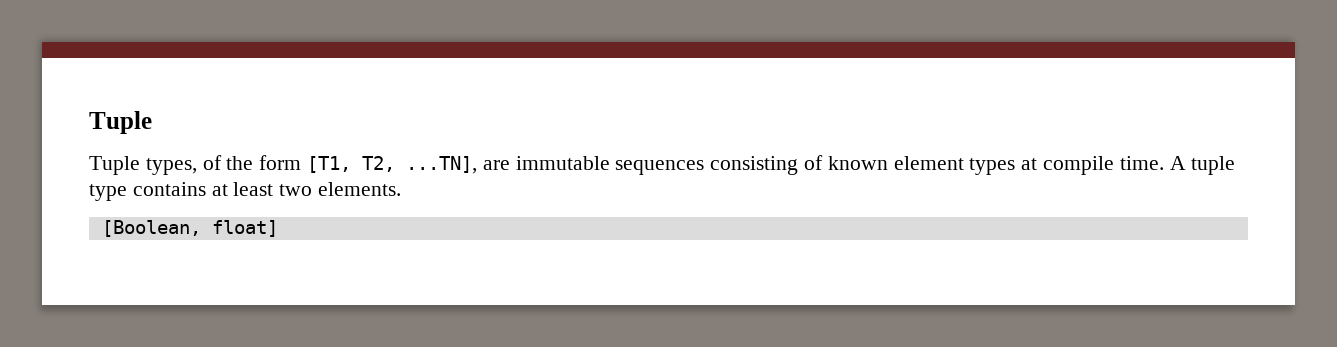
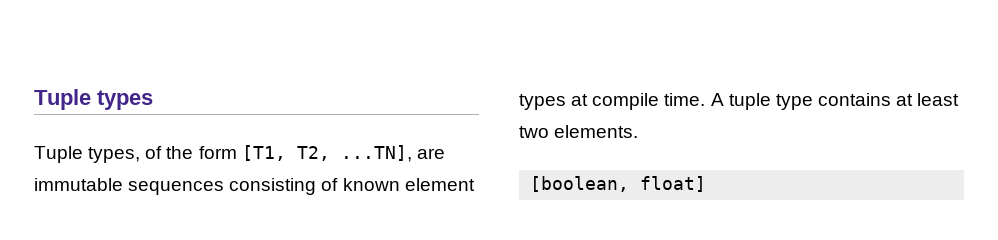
[89,111,152,134] Tuple -> [34,89,153,110] Tuple types
[101,220,201,237] [Boolean, -> [530,176,630,192] [boolean,

